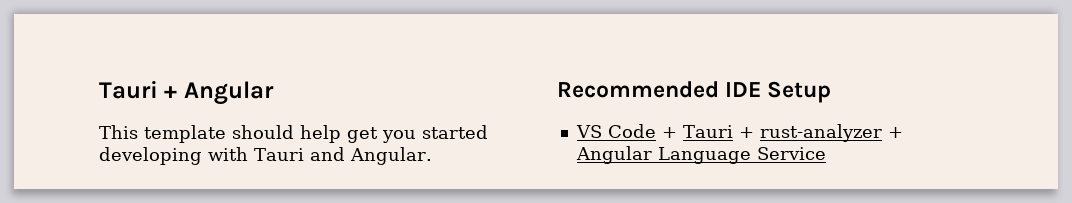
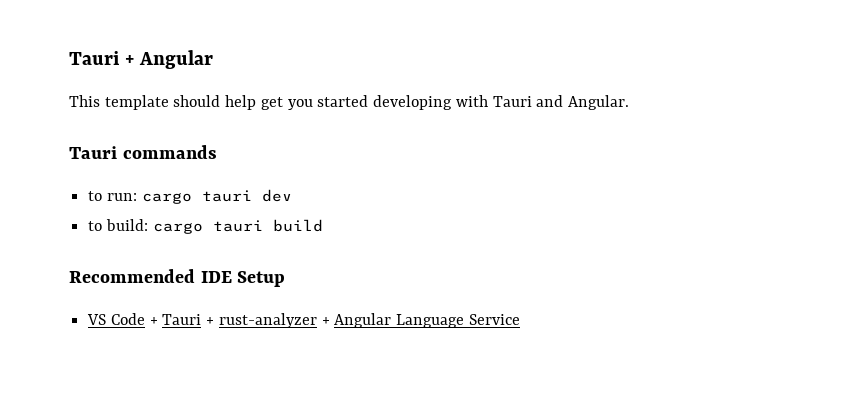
(432, 156) none -> [69,145,217,159] [88,189,292,204] [88,219,323,234] // Tauri commands // to run: cargo tauri dev // to build: cargo tauri build

